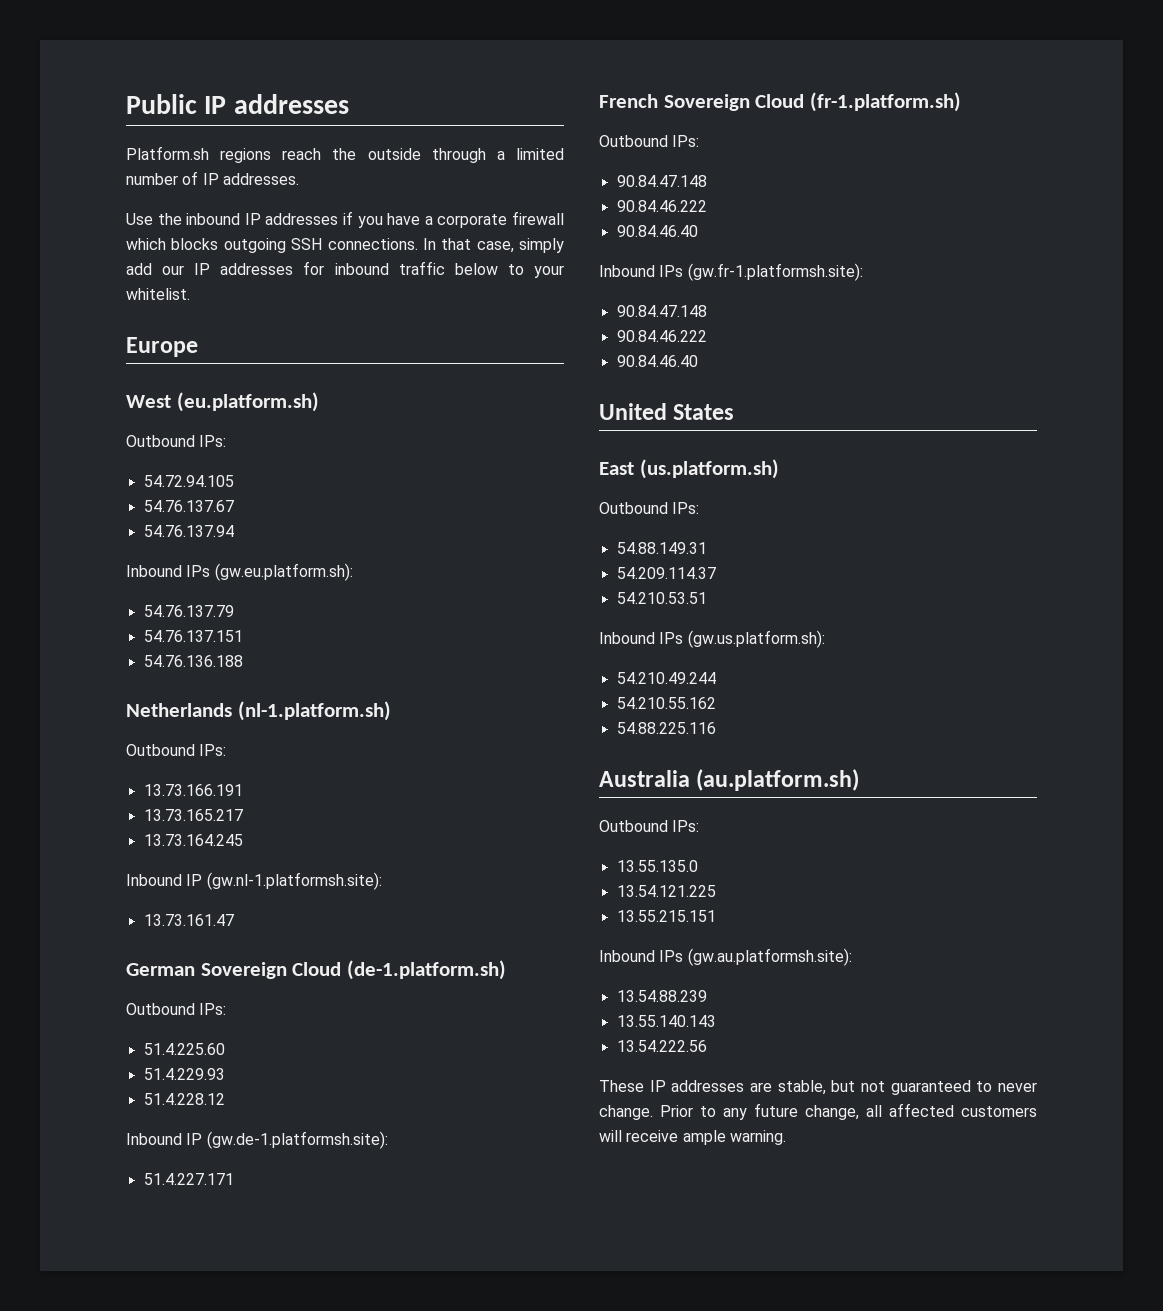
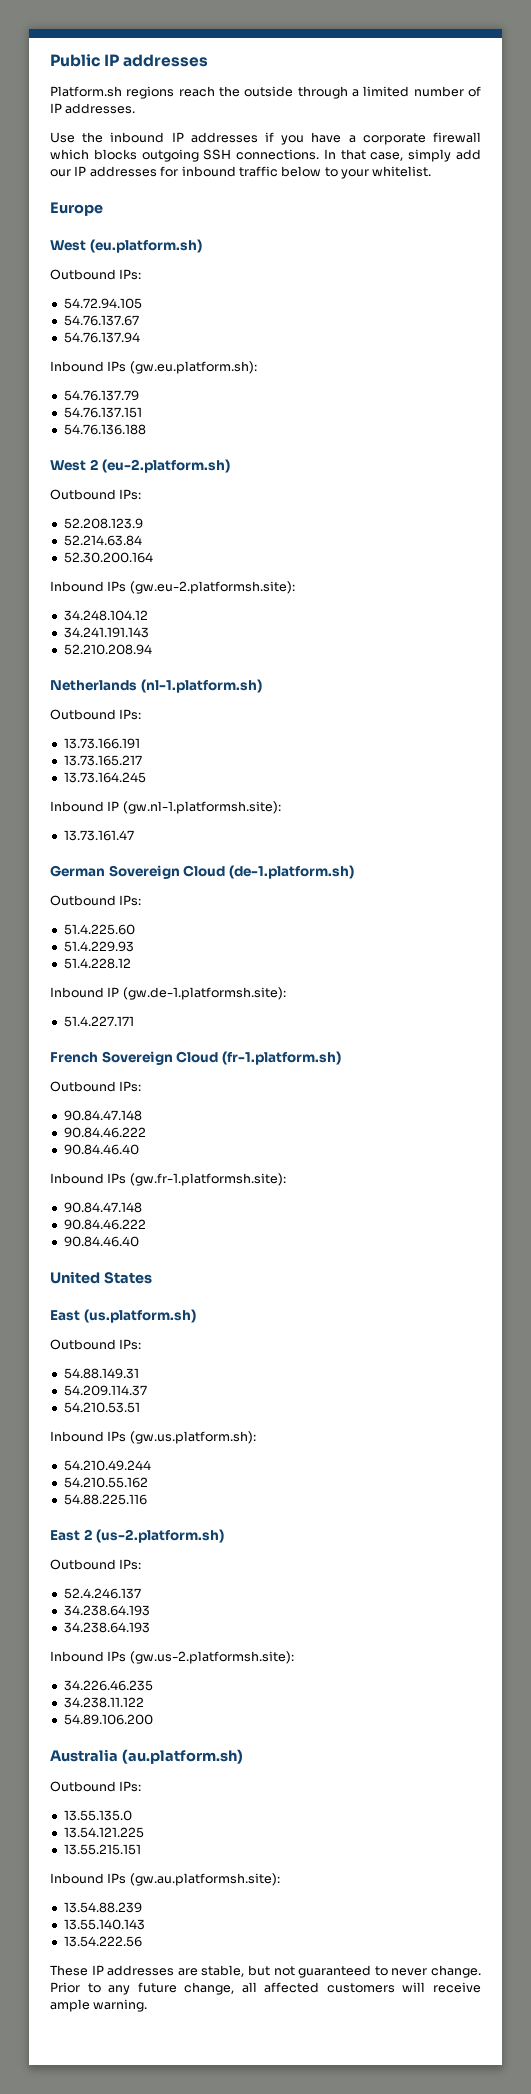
(243, 661) none -> [50,459,231,473] [50,489,142,500] [63,518,143,529] [63,535,142,546] [63,552,153,563] [50,581,295,594] [63,610,148,621] [63,627,149,638] [63,644,152,655] // West 2 (eu-2.platform.sh) // Outbound IPs: // 52.208.123.9 // 52.214.63.84 // 52.30.200.164 // Inbound IPs (gw.eu-2.platformsh.site): // 34.248.104.12 // 34.241.191.143 // 52.210.208.94
(716, 728) none -> [50,1529,225,1543] [50,1559,142,1570] [63,1588,141,1599] [63,1605,150,1616] [63,1622,150,1633] [50,1651,294,1664] [63,1680,153,1691] [63,1697,144,1708] [63,1714,153,1725] // East 2 (us-2.platform.sh) // Outbound IPs: // 52.4.246.137 // 34.238.64.193 // 34.238.64.193 // Inbound IPs (gw.us-2.platformsh.site): // 34.226.46.235 // 34.238.11.122 // 54.89.106.200

